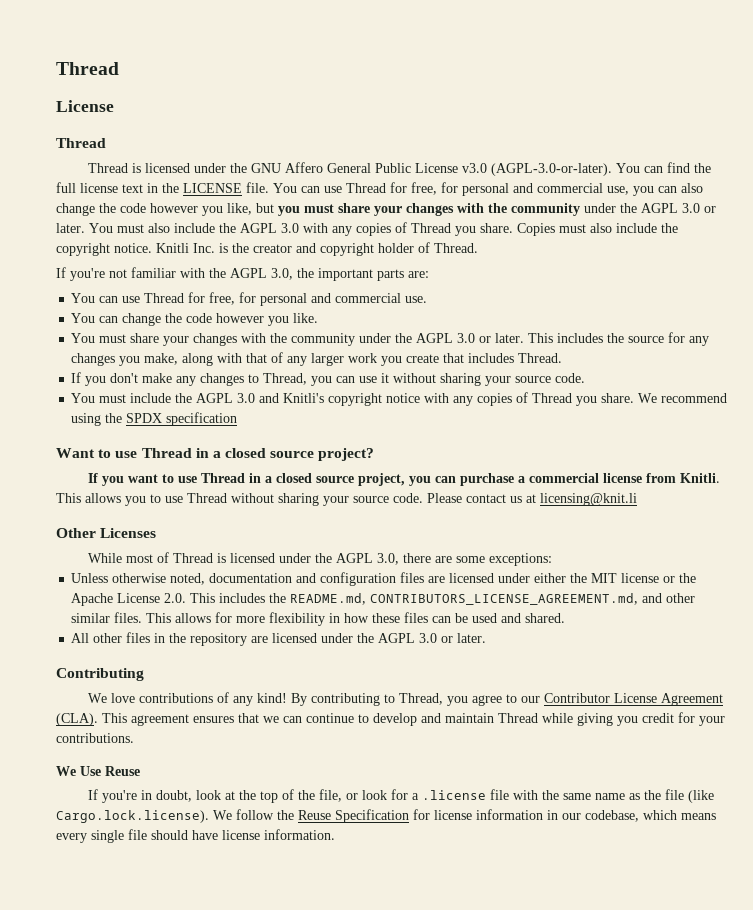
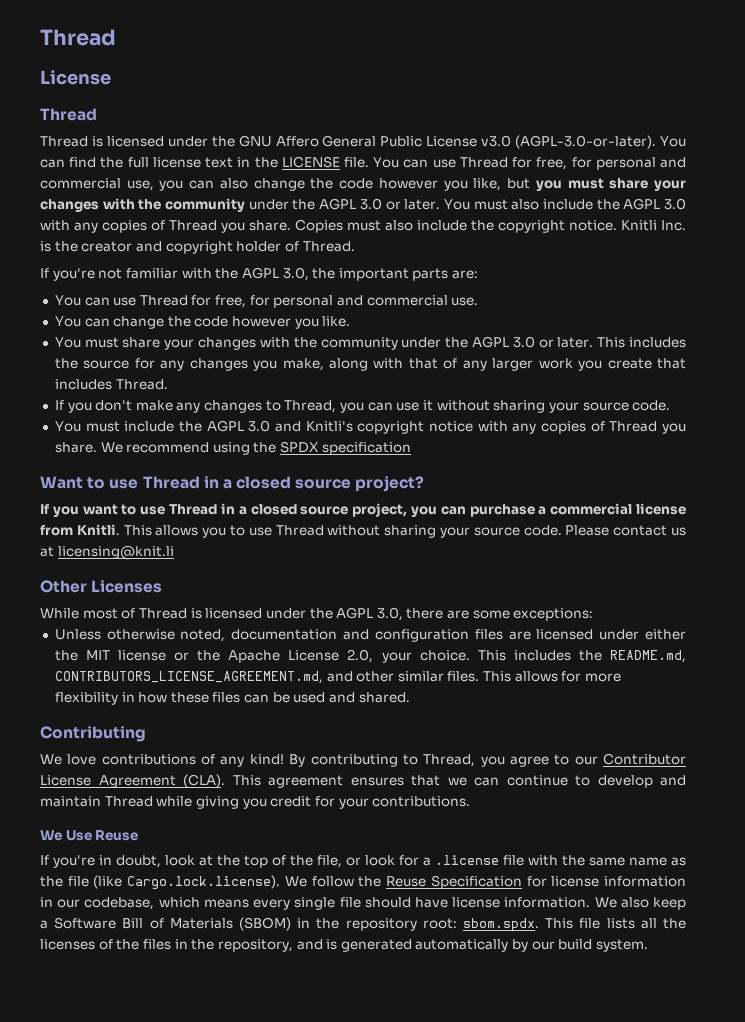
[164,593,187,603] 2.0. -> [347,649,470,663] 2.0, your choice.
[71,632,487,646] // All other files in the repository are licensed under the AGPL 3.0 or later. -> (410, 697) none
(335, 834) none -> [594,897,686,910] [40,917,687,932] [40,939,649,952] We also keep a Software Bill of Materials (SBOM) in the repository root: sbom.spdx. This file lists all the licenses of the files in the repository, and is generated automatically by our build system.

